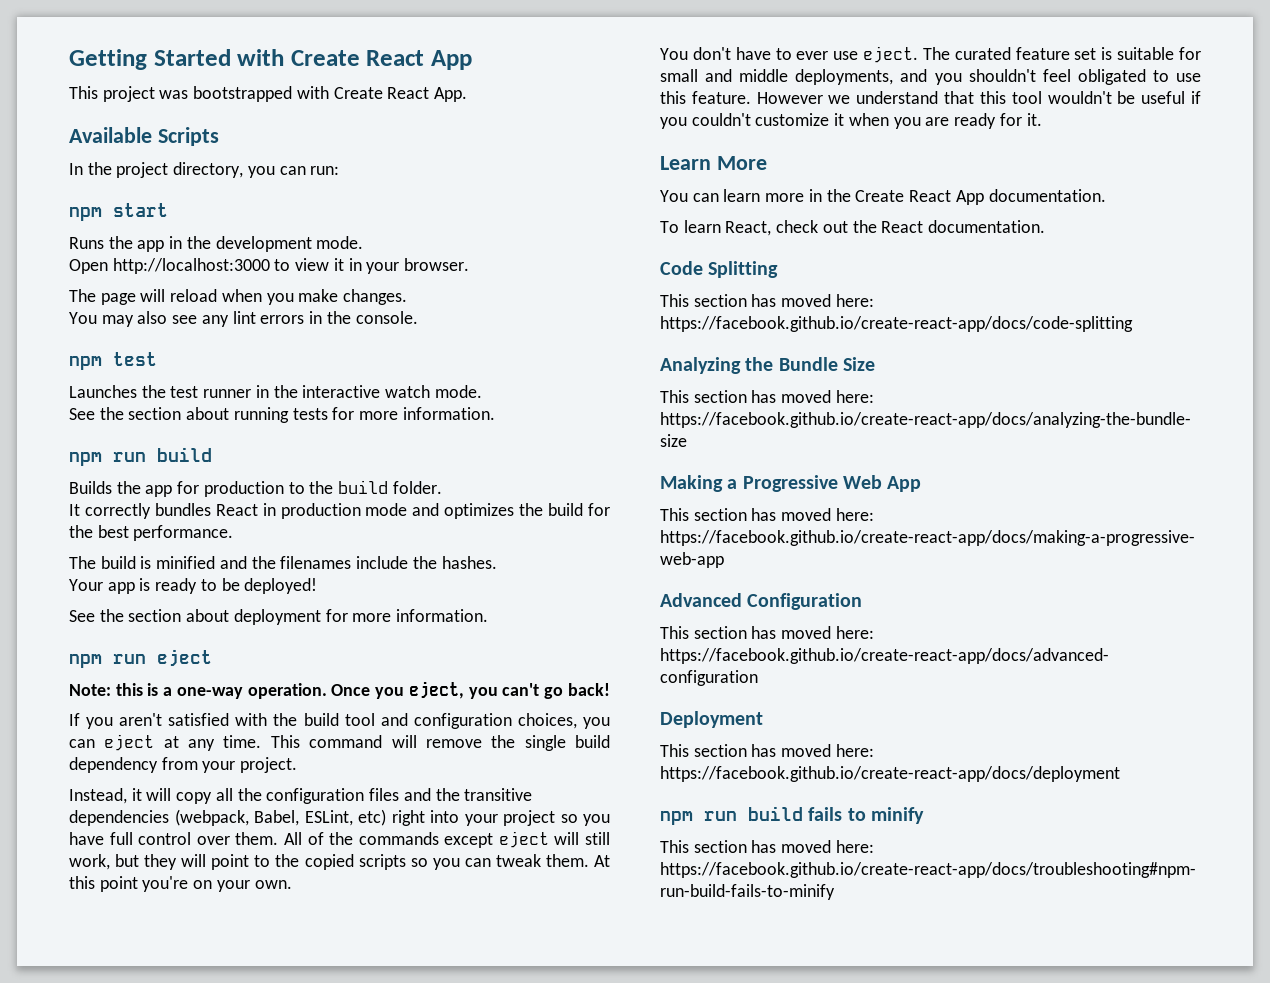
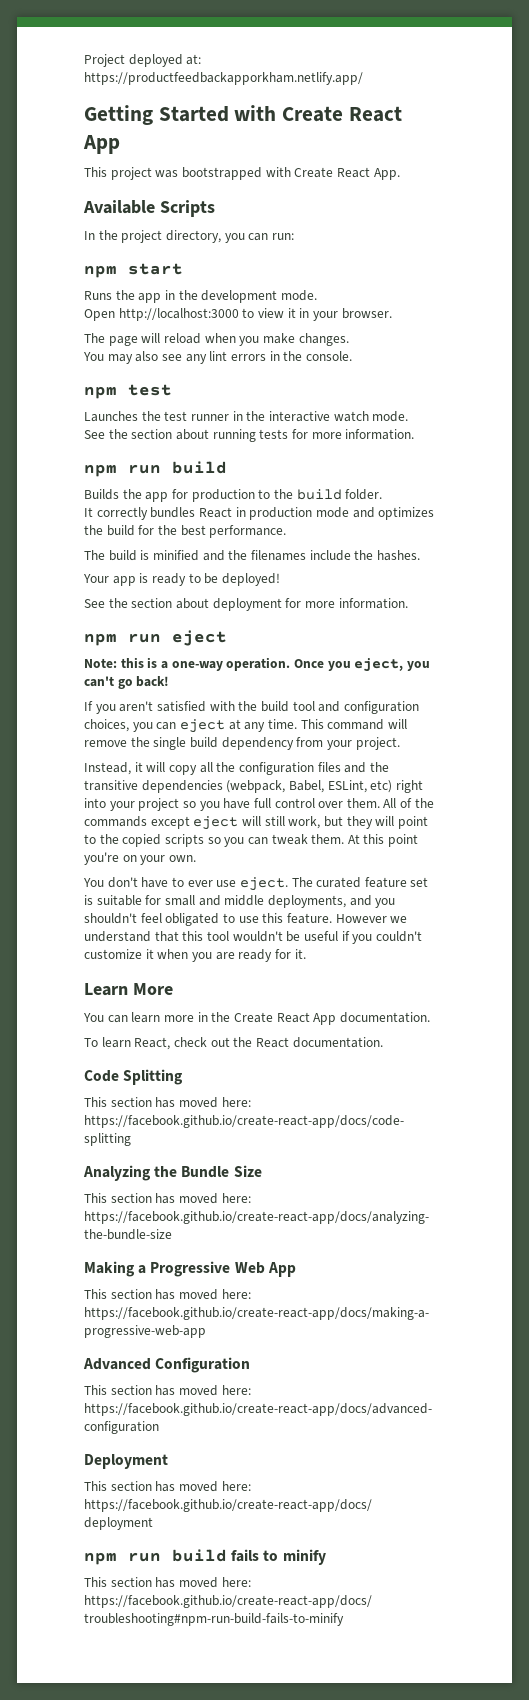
(69, 59) none -> [84,54,202,67] [84,72,363,85] Project deployed at: https://productfeedbackapporkham.netlify.app/ //

